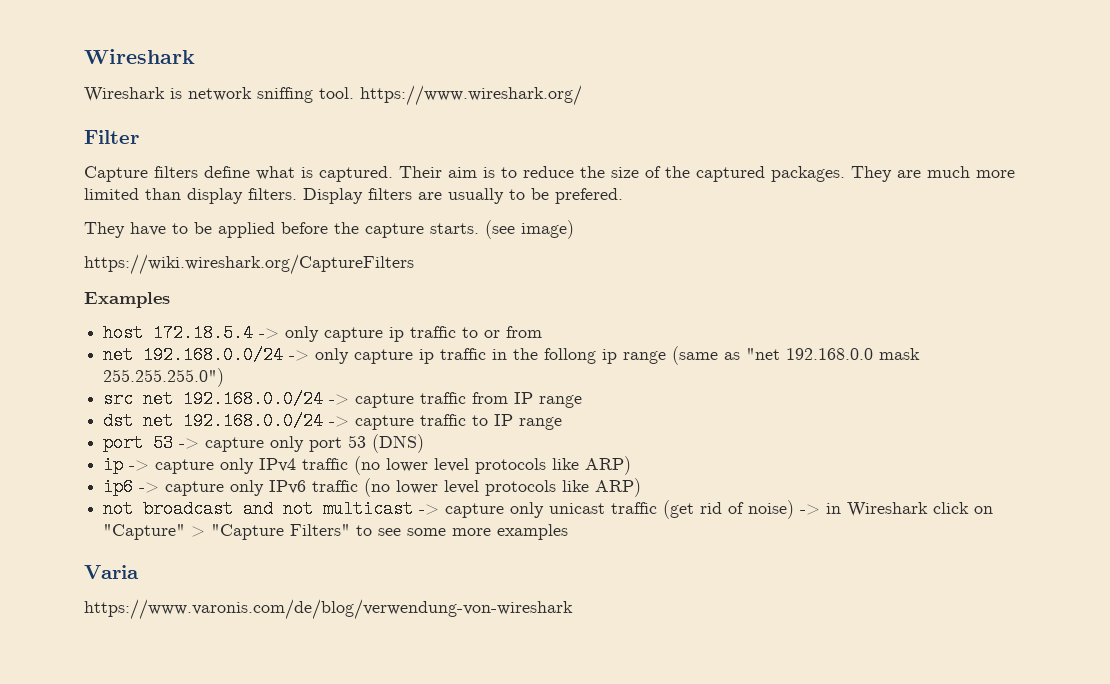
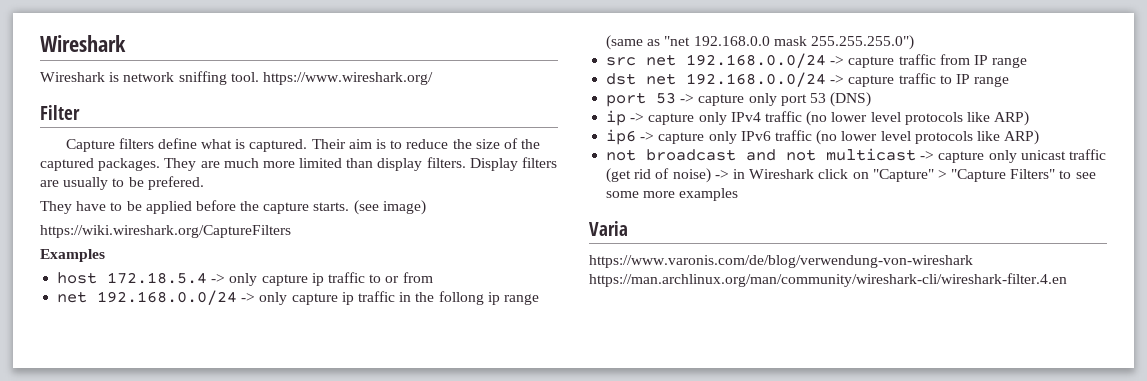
(573, 609) none -> [589,273,1067,287] https://man.archlinux.org/man/community/wireshark-cli/wireshark-filter.4.en

